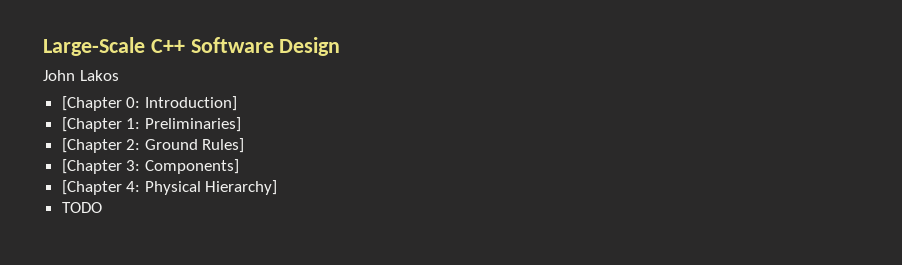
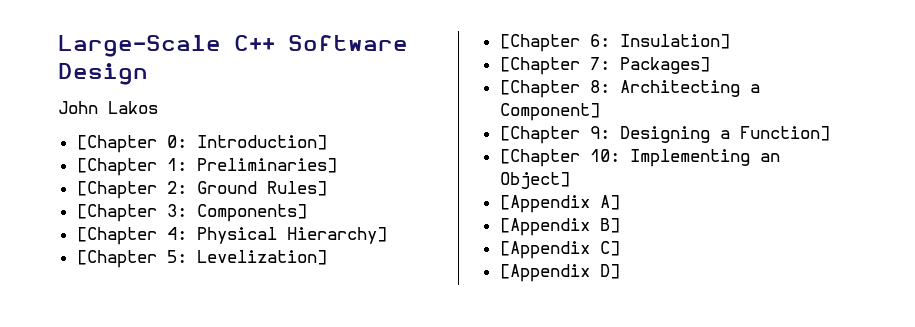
[61,202,102,213] TODO -> [76,250,327,268] [499,34,730,52] [499,57,710,75] [499,80,760,98] [499,103,600,121] [499,126,830,144] [499,149,780,167] [499,172,570,189] [499,195,620,213] [499,218,620,236] [499,241,620,259] [499,264,620,282] [Chapter 5: Levelization] // [Chapter 6: Insulation] // [Chapter 7: Packages] // [Chapter 8: Architecting a Component] // [Chapter 9: Designing a Function] // [Chapter 10: Implementing an Object] // [Appendix A] // [Appendix B] // [Appendix C] // [Appendix D]

